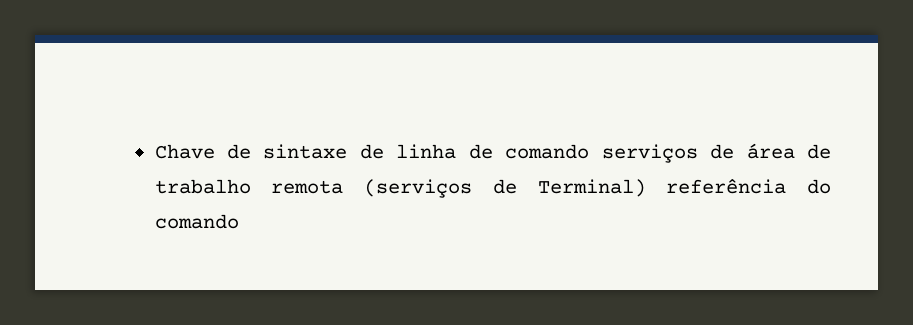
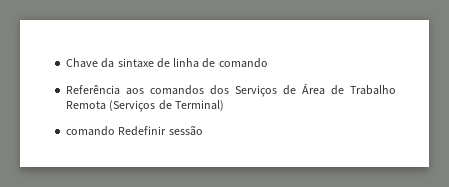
[226,144,251,159] de -> [101,58,115,68] da
[601,143,832,163] [154,179,473,198] serviços de área de trabalho remota (serviços -> [66,83,396,97] [66,100,156,112] // Referência aos comandos dos Serviços de Área de Trabalho Remota (Serviços
[666,179,831,194] [154,214,239,229] referência do comando -> [66,125,203,136] // comando Redefinir sessão

